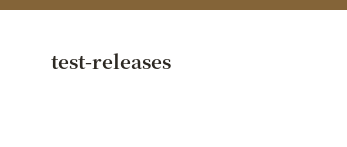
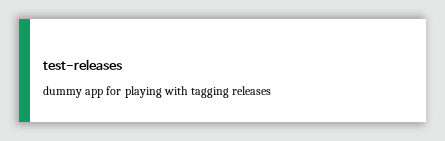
(171, 61) none -> [43,86,272,98] // dummy app for playing with tagging releases

